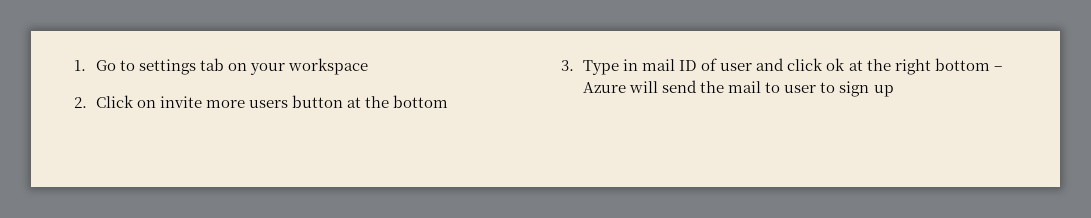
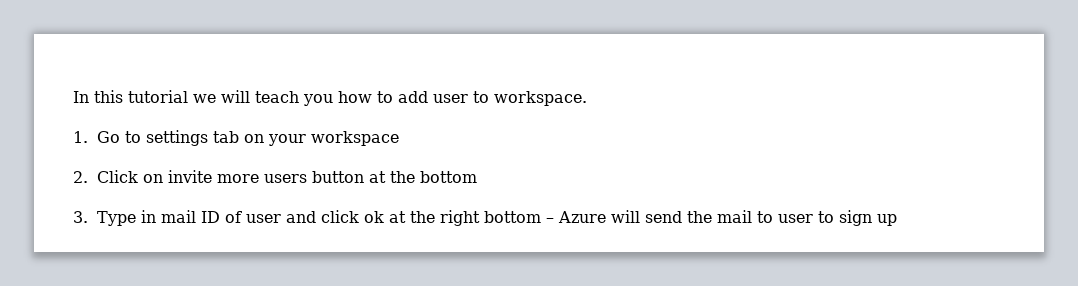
(74, 65) none -> [73,90,587,106] In this tutorial we will teach you how to add user to workspace. //

